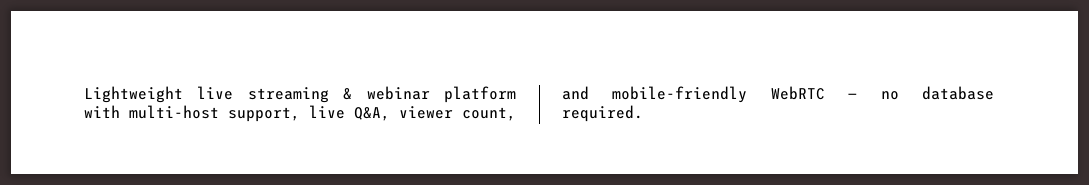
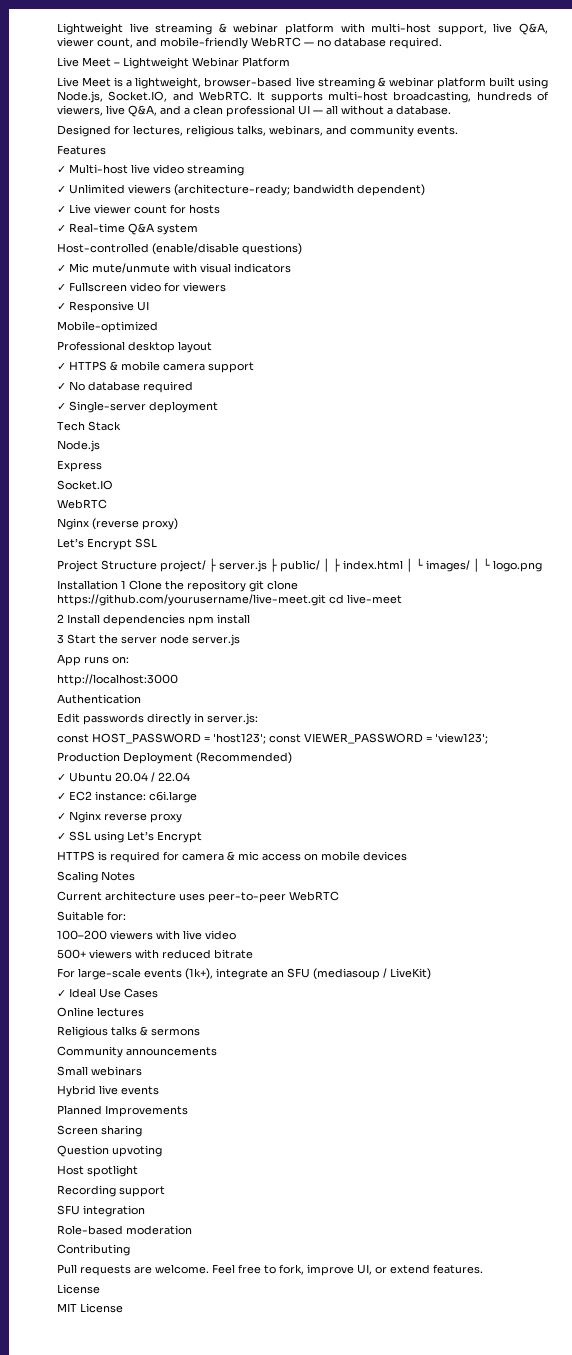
(643, 113) none -> [57,57,290,69] [57,77,548,89] [57,91,549,103] [57,105,451,117] [57,125,458,137] [57,145,106,155] [57,164,244,176] [57,184,425,196] [57,204,220,214] [57,223,198,235] [57,243,302,255] [57,263,291,273] [57,282,226,292] [57,301,149,313] [57,321,158,333] [57,341,212,353] [57,361,254,373] [57,381,193,393] [57,401,218,413] [57,421,121,431] [57,440,100,452] [57,460,102,472] [57,480,113,490] [57,499,107,509] [57,518,178,530] [57,538,157,550] [57,558,542,572] [57,580,298,592] [57,594,402,606] [57,614,250,626] [57,634,240,646] [57,654,129,666] [57,674,178,686] [57,694,141,704] [57,713,258,725] [57,733,488,744] [57,752,292,764] [57,772,190,782] [57,791,197,803] [57,811,182,823] [57,831,202,843] [57,851,407,863] [57,871,135,883] [57,891,339,903] [57,911,126,921] [57,930,236,940] [57,949,253,959] [57,968,431,980] [57,988,158,998] [57,1007,144,1017] [57,1026,200,1038] [57,1046,217,1058] [57,1066,142,1076] [57,1085,159,1097] [57,1105,188,1117] [57,1125,142,1137] [57,1145,162,1157] [57,1165,138,1177] [57,1185,165,1197] [57,1205,145,1217] [57,1225,192,1235] [57,1244,130,1256] [57,1264,483,1276] [57,1284,100,1294] [57,1303,123,1313] // Live Meet – Lightweight Webinar Platform // Live Meet is a lightweight, browser-based live streaming & webinar platform built using Node.js, Socket.IO, and WebRTC. It supports multi-host broadcasting, hundreds of viewers, live Q&A, and a clean professional UI — all without a database. // Designed for lectures, religious talks, webinars, and community events. // Features // ✓ Multi-host live video streaming // ✓ Unlimited viewers (architecture-ready; bandwidth dependent) // ✓ Live viewer count for hosts // ✓ Real-time Q&A system // Host-controlled (enable/disable questions) // ✓ Mic mute/unmute with visual indicators // ✓ Fullscreen video for viewers // ✓ Responsive UI // Mobile-optimized // Professional desktop layout // ✓ HTTPS & mobile camera support // ✓ No database required // ✓ Single-server deployment // Tech Stack // Node.js // Express // Socket.IO // WebRTC // Nginx (reverse proxy) // Let’s Encrypt SSL // Project Structure project/ ├ server.js ├ public/ │ ├ index.html │ └ images/ │ └ logo.png // Installation 1 Clone the repository git clone https://github.com/yourusername/live-meet.git cd live-meet // 2 Install dependencies npm install // 3 Start the server node server.js // App runs on: // http://localhost:3000 // Authentication // Edit passwords directly in server.js: // const HOST_PASSWORD = 'host123'; const VIEWER_PASSWORD = 'view123'; // Production Deployment (Recommended) // ✓ Ubuntu 20.04 / 22.04 // ✓ EC2 instance: c6i.large // ✓ Nginx reverse proxy // ✓ SSL using Let’s Encrypt // HTTPS is required for camera & mic access on mobile devices // Scaling Notes // Current architecture uses peer-to-peer WebRTC // Suitable for: // 100–200 viewers with live video // 500+ viewers with reduced bitrate // For large-scale events (1k+), integrate an SFU (mediasoup / LiveKit) // ✓ Ideal Use Cases // Online lectures // Religious talks & sermons // Community announcements // Small webinars // Hybrid live events // Planned Improvements // Screen sharing // Question upvoting // Host spotlight // Recording support // SFU integration // Role-based moderation // Contributing // Pull requests are welcome. Feel free to fork, improve UI, or extend features. // License // MIT License

